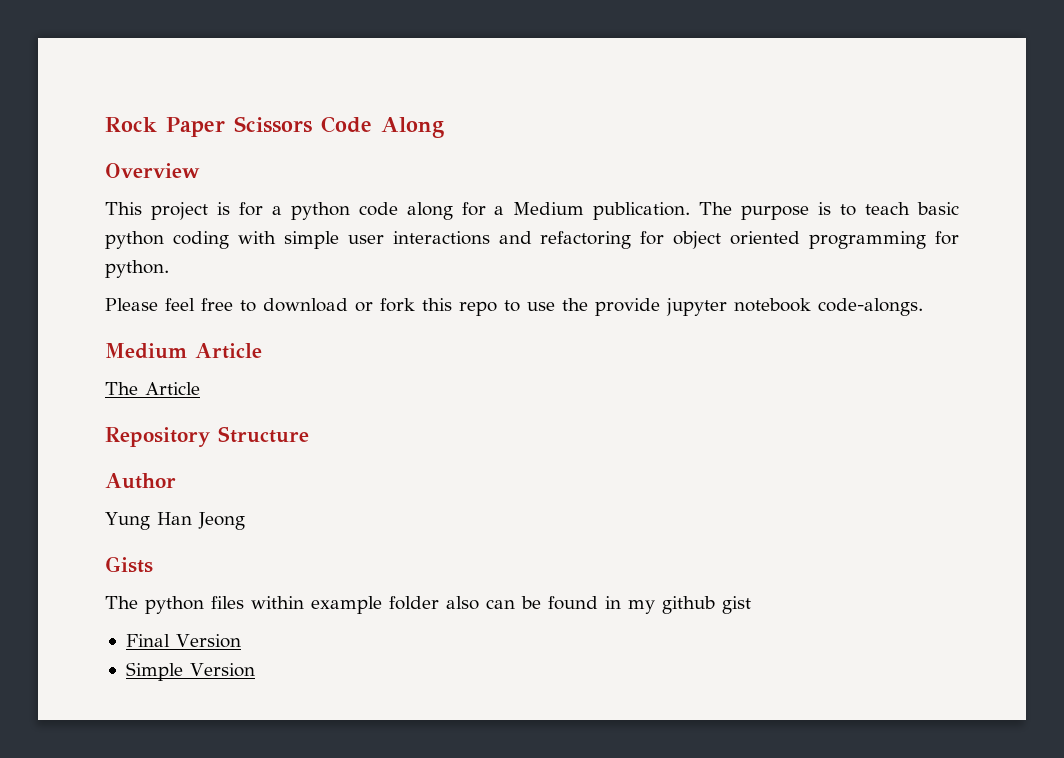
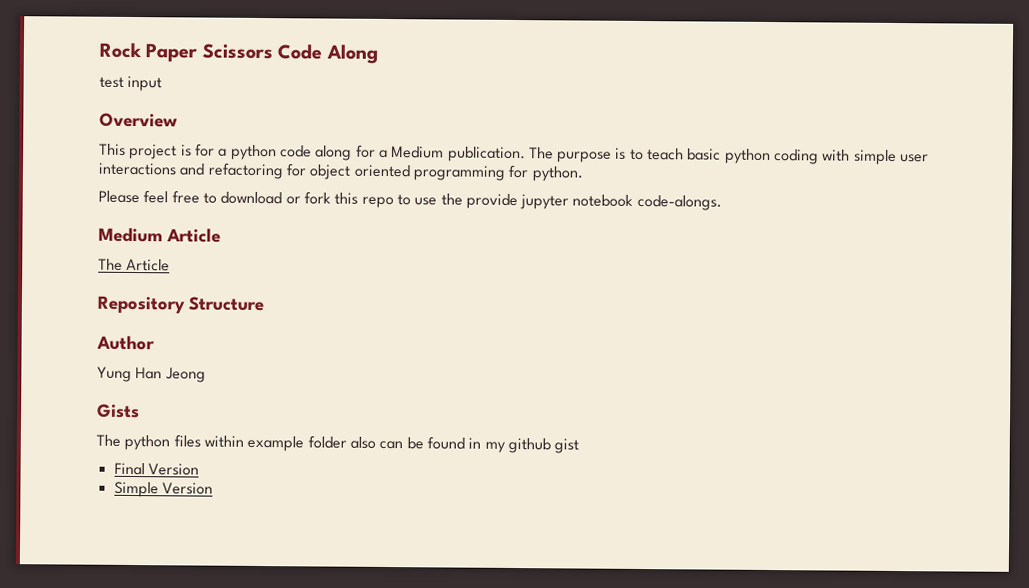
(444, 127) none -> [99,75,163,92] // test input

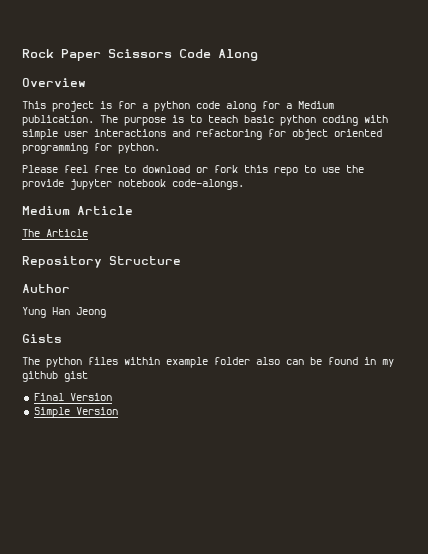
[99,75,163,92] // test input -> (258, 55) none

